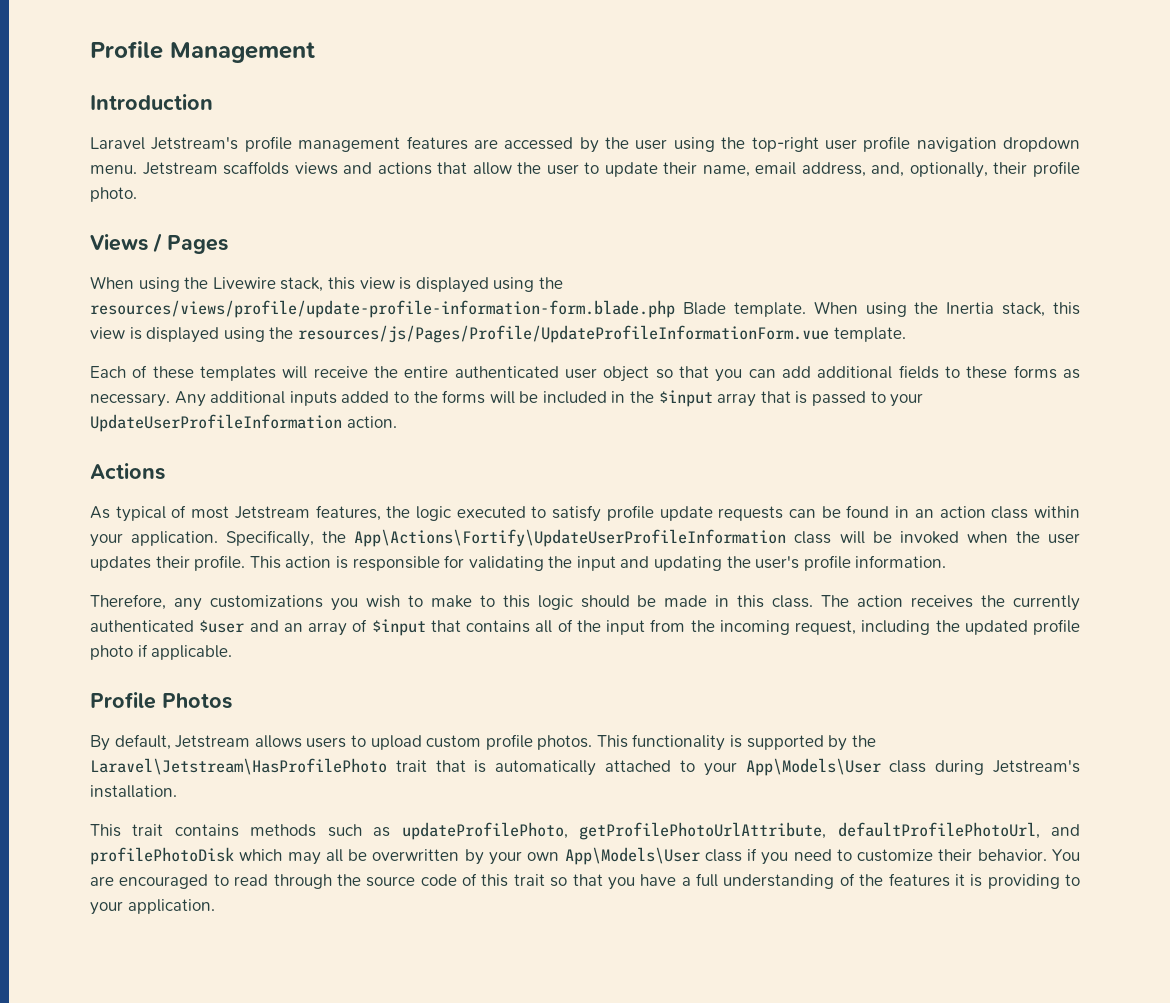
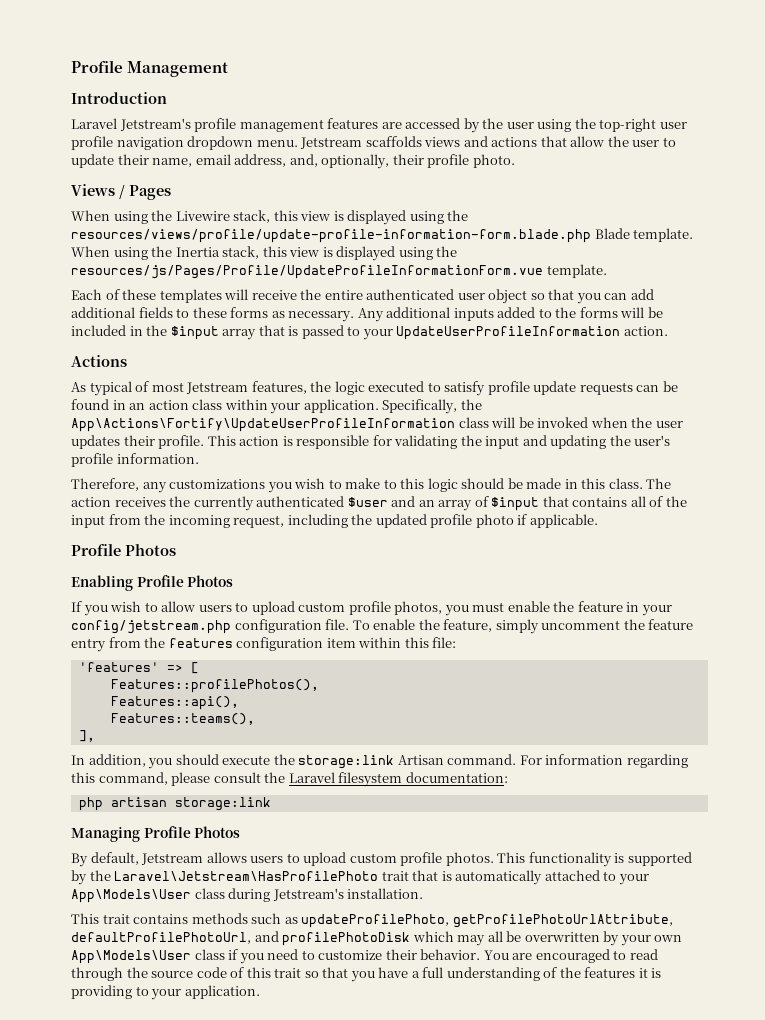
(232, 701) none -> [71,575,234,591] [71,601,672,616] [71,619,694,634] [71,637,457,652] [78,662,199,674] [110,679,319,693] [110,696,239,710] [110,713,255,725] [78,730,95,742] [71,754,688,769] [71,772,508,787] [78,797,271,811] [71,826,241,842] // Enabling Profile Photos // If you wish to allow users to upload custom profile photos, you must enable the feature in your config/jetstream.php configuration file. To enable the feature, simply uncomment the feature entry from the features configuration item within this file: // 'features' => [ // Features::profilePhotos(), // Features::api(), // Features::teams(), // ], // In addition, you should execute the storage:link Artisan command. For information regarding this command, please consult the Laravel filesystem documentation: // php artisan storage:link // Managing Profile Photos

